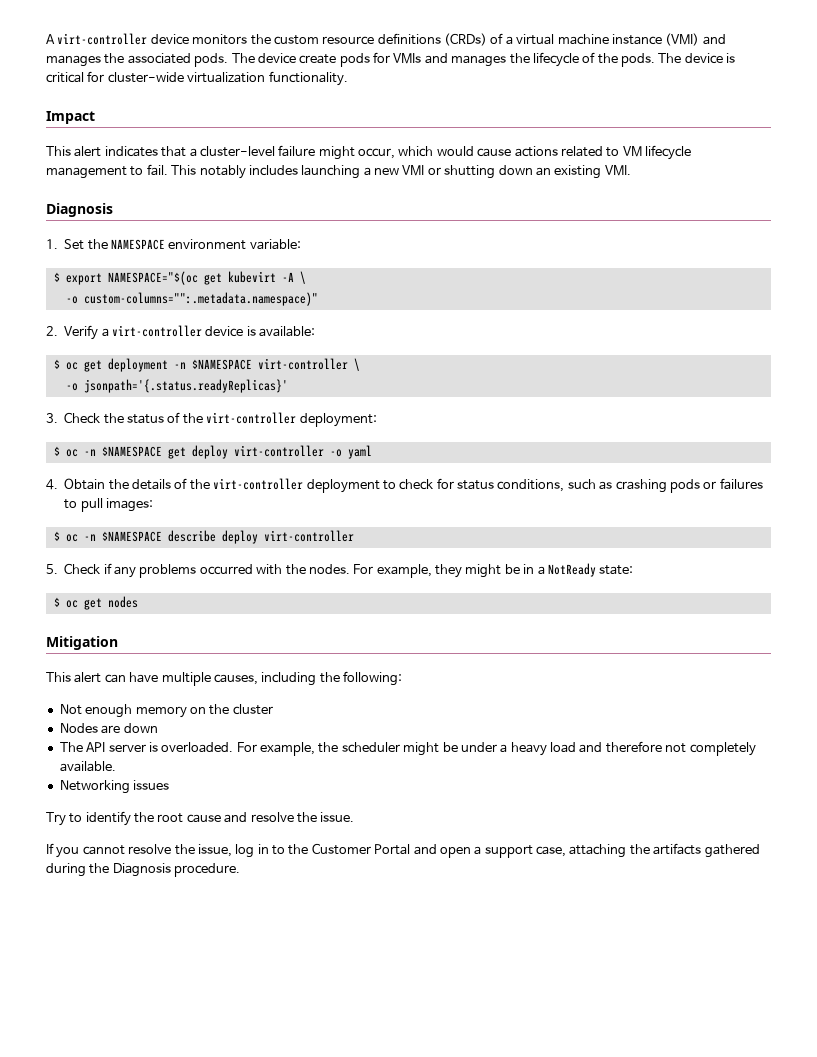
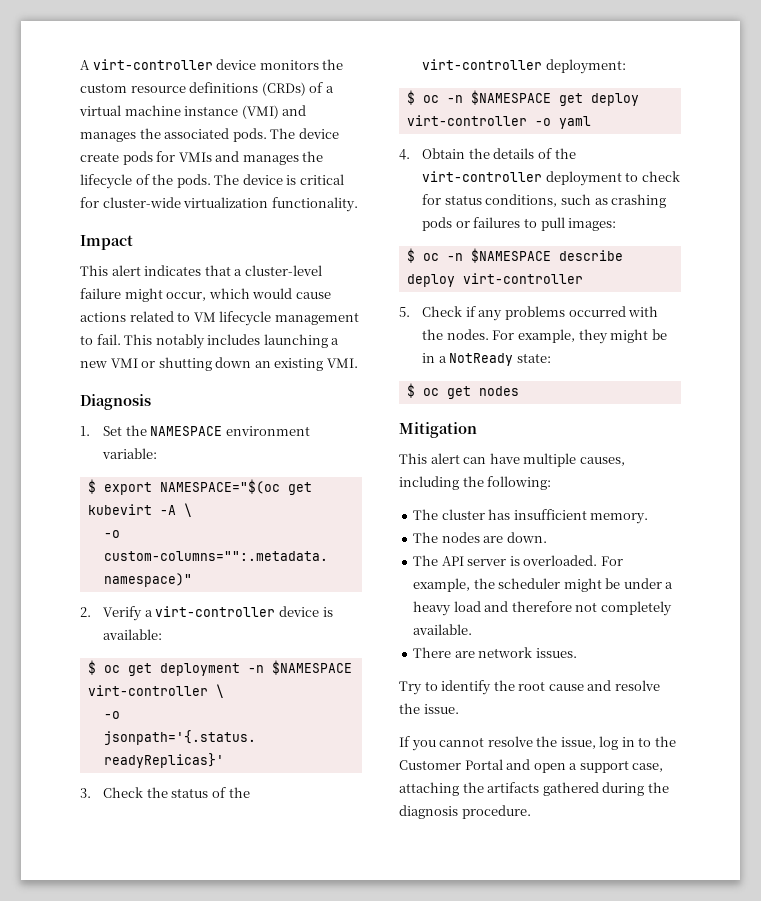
[59,704,273,718] [59,723,158,734] Not enough memory on the cluster // Nodes are down -> [413,509,649,524] [413,532,547,543] The cluster has insufficient memory. // The nodes are down.
[59,780,170,794] Networking issues -> [413,647,577,658] There are network issues.
[112,863,171,877] Diagnosis -> [399,805,458,819] diagnosis

